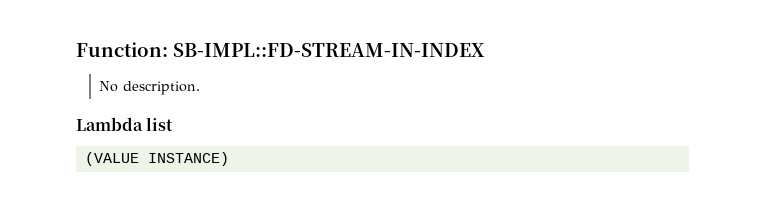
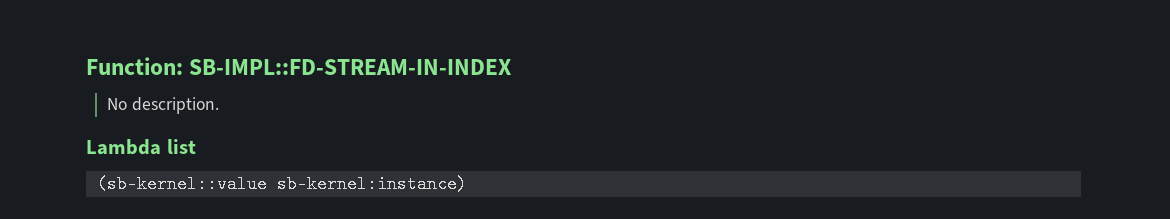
[84,152,229,166] (VALUE INSTANCE) -> [96,175,467,193] (sb-kernel::value sb-kernel:instance)

